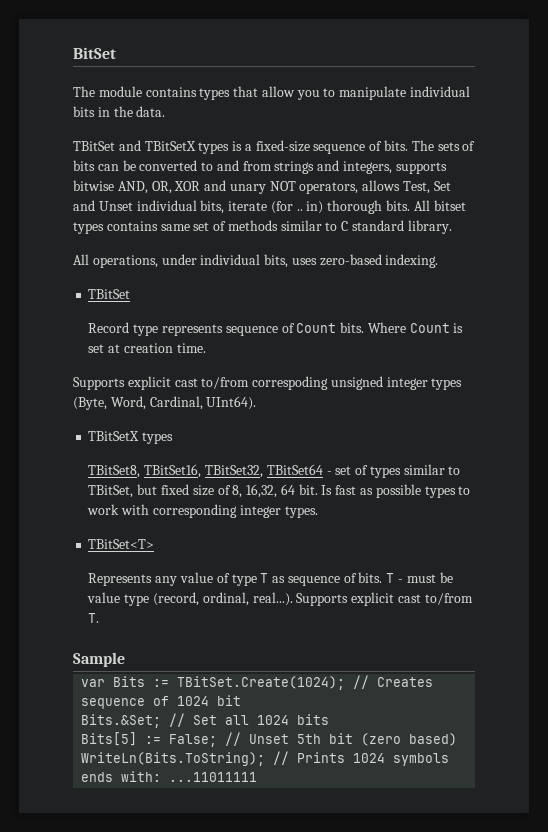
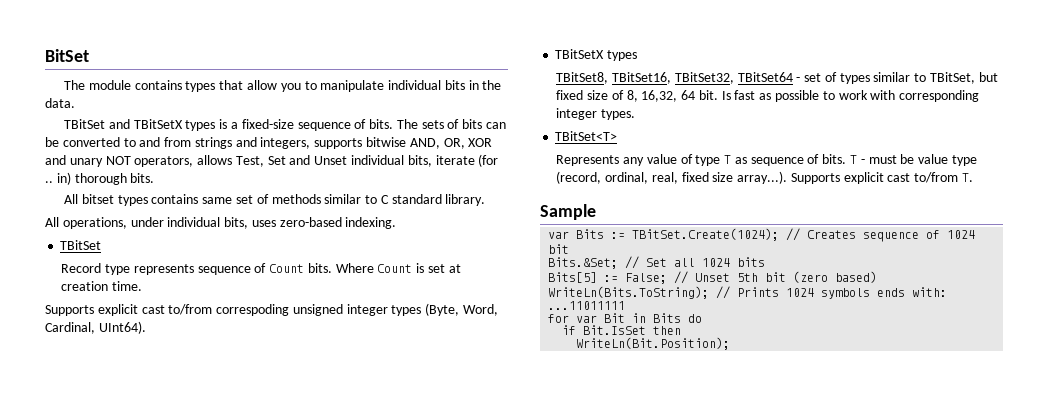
(411, 205) none -> (155, 178) //
[424,486,456,498] types -> (819, 96) none
[252,592,293,606] real...). -> [651,171,788,184] real, fixed size array...).
(258, 777) none -> [548,313,703,323] [562,325,682,335] [576,337,731,350] // for var Bit in Bits do // if Bit.IsSet then // WriteLn(Bit.Position);

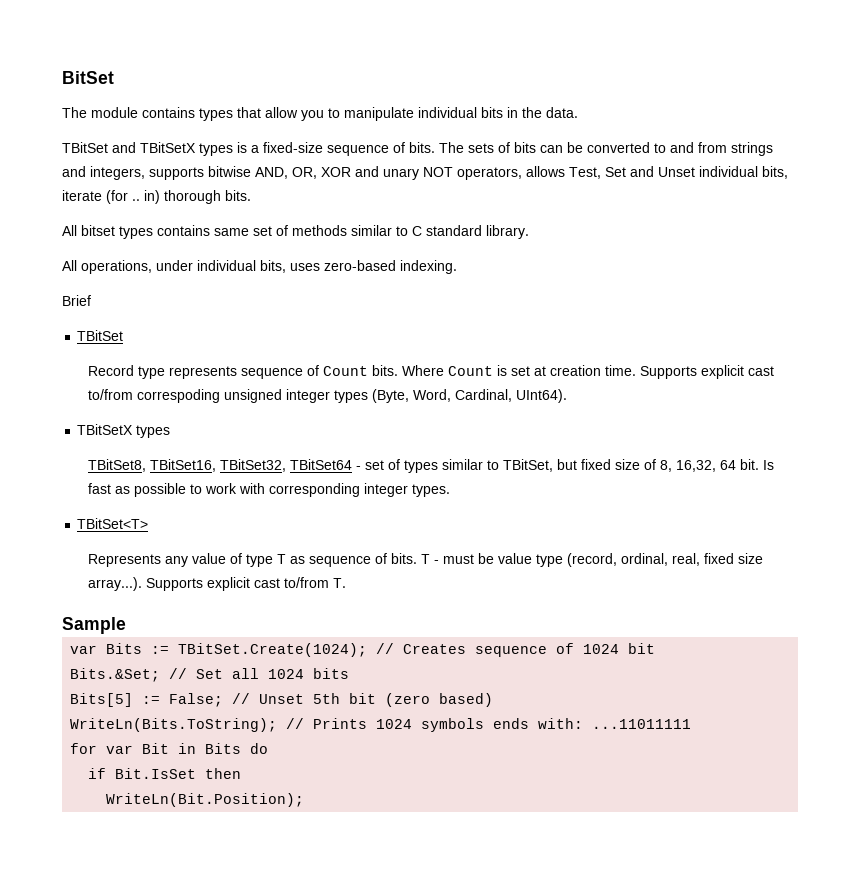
(397, 223) none -> [62,295,91,306] // Brief
(142, 286) // -> (636, 370) none

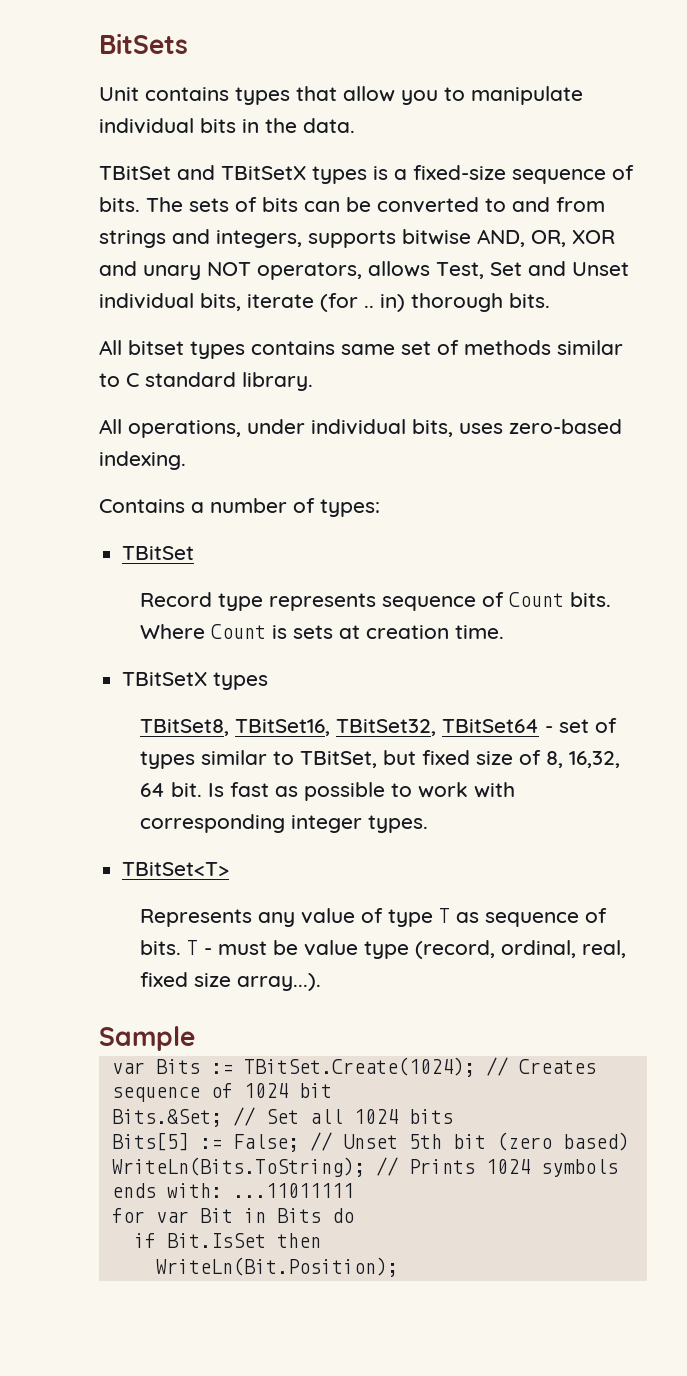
[62,71,114,84] [62,107,138,118] BitSet // The module -> [99,33,188,54] [99,87,139,101] BitSets // Unit
[62,295,91,306] Brief -> [99,498,380,517] Contains a number of types:
[510,366,530,376] set -> [292,625,333,639] sets
[639,365,774,379] [87,389,567,403] Supports explicit cast to/from correspoding unsigned integer types (Byte, Word, Cardinal, UInt64). -> (504, 632) none
[145,577,346,591] Supports explicit cast to/from T. -> (321, 982) none

